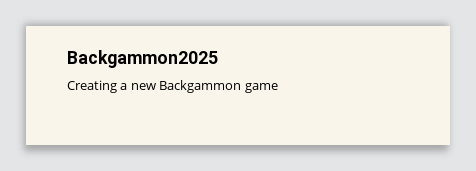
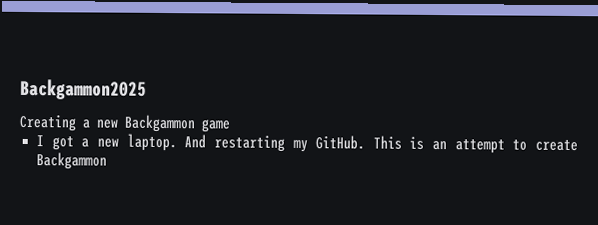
(278, 88) none -> [36,133,579,154] [36,152,108,170] // I got a new laptop. And restarting my GitHub. This is an attempt to create Backgammon

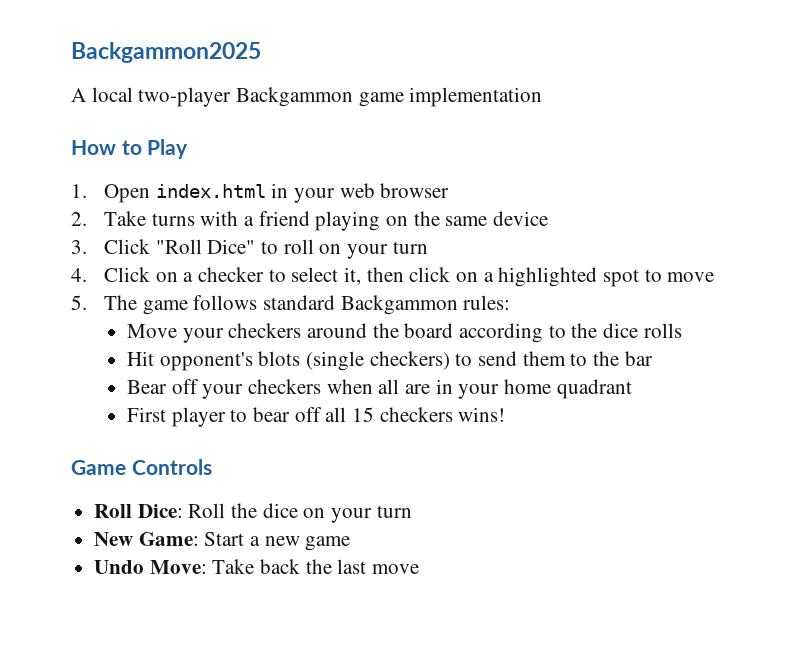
[19,114,195,133] Creating a new Backgammon -> [71,87,543,107] [71,139,189,159] [71,183,450,203] [71,211,548,231] [71,239,428,259] [71,267,715,287] [71,295,511,315] [126,323,682,343] [126,351,653,371] [126,379,632,399] [126,407,506,427] [71,459,212,475] [94,503,412,523] [94,532,300,546] A local two-player Backgammon game implementation // How to Play // 1. Open index.html in your web browser // 2. Take turns with a friend playing on the same device // 3. Click "Roll Dice" to roll on your turn // 4. Click on a checker to select it, then click on a highlighted spot to move // 5. The game follows standard Backgammon rules: // Move your checkers around the board according to the dice rolls // Hit opponent's blots (single checkers) to send them to the bar // Bear off your checkers when all are in your home quadrant // First player to bear off all 15 checkers wins! // Game Controls // Roll Dice: Roll the dice on your turn // New Game: Start a new
[36,133,579,154] [36,152,108,170] I got a new laptop. And restarting my GitHub. This is an attempt to create Backgammon -> [94,559,420,574] Undo Move: Take back the last move

